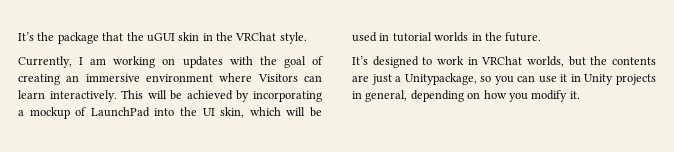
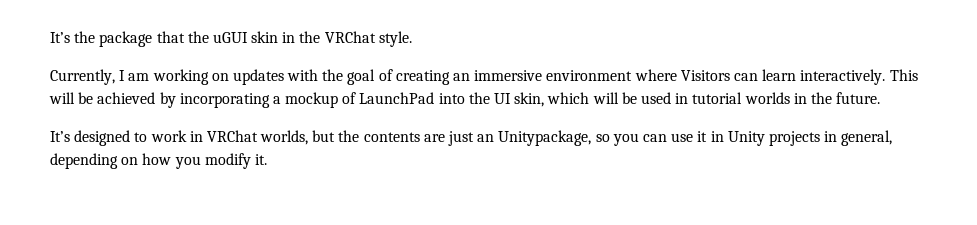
[395,76,402,82] a -> [477,134,495,142] an

